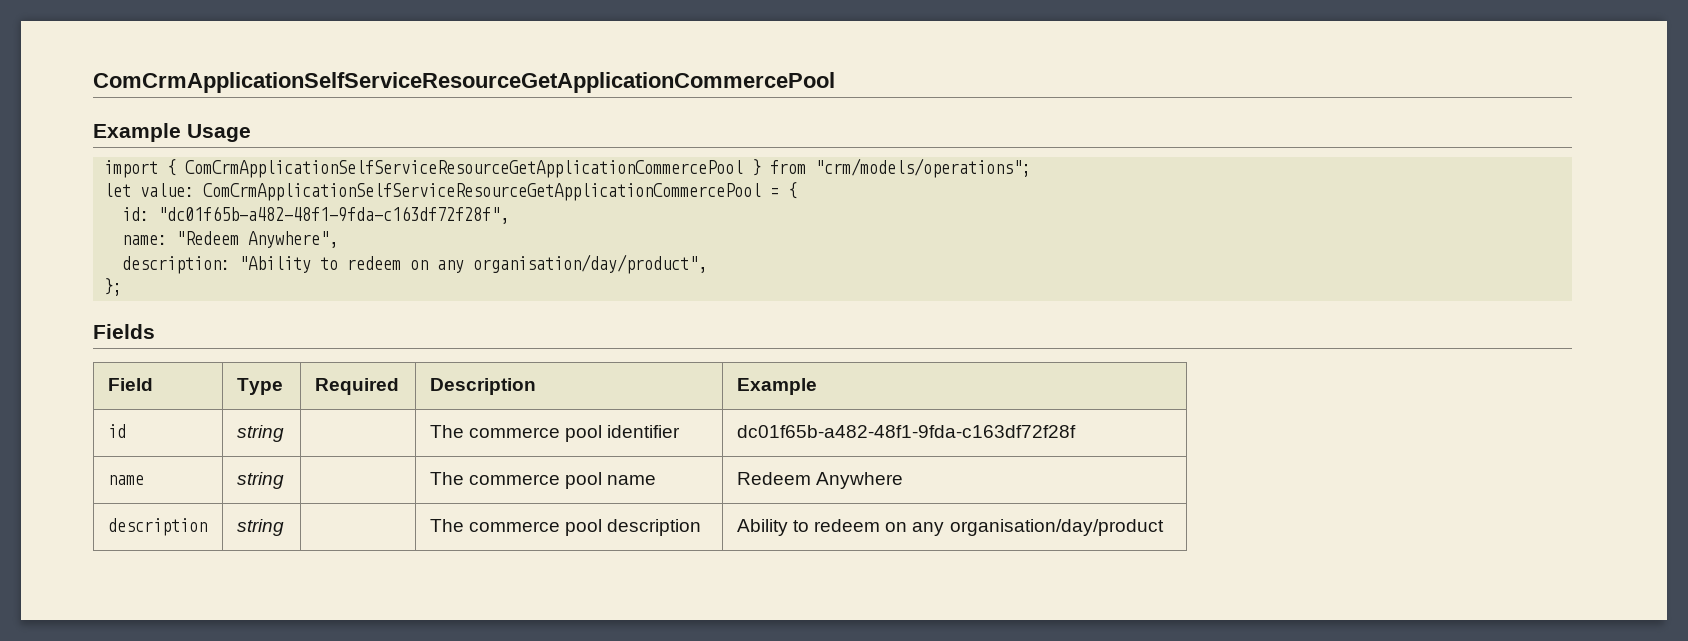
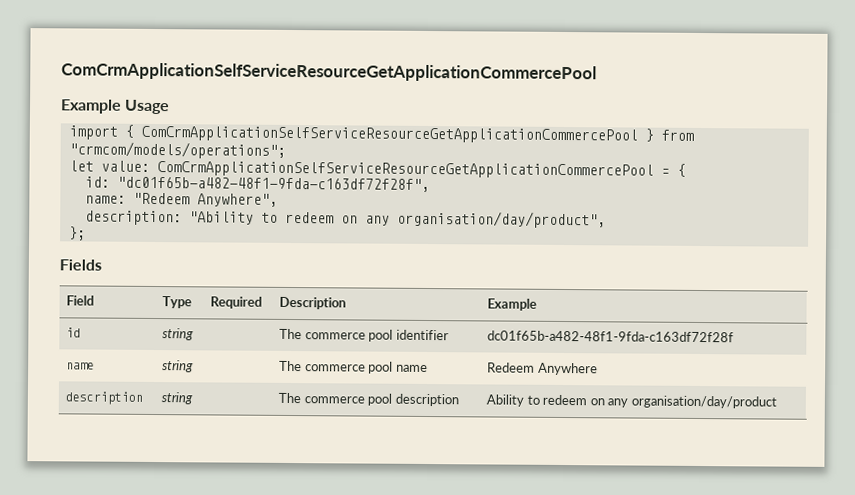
[815,158,1032,178] "crm/models/operations"; -> [68,141,286,159] "crmcom/models/operations";

